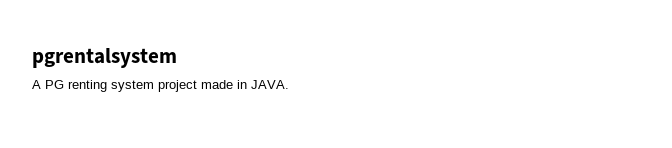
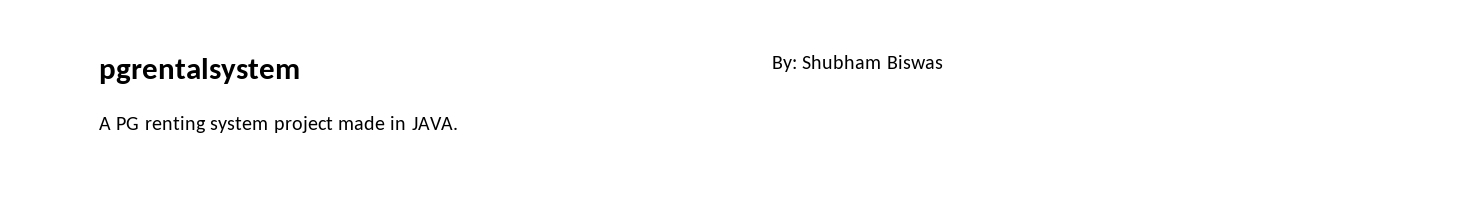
(289, 84) none -> [772,55,943,72] // By: Shubham Biswas

